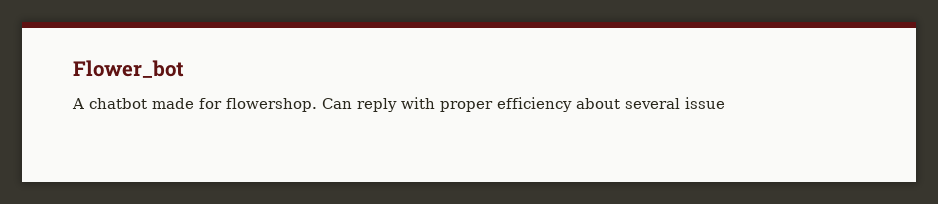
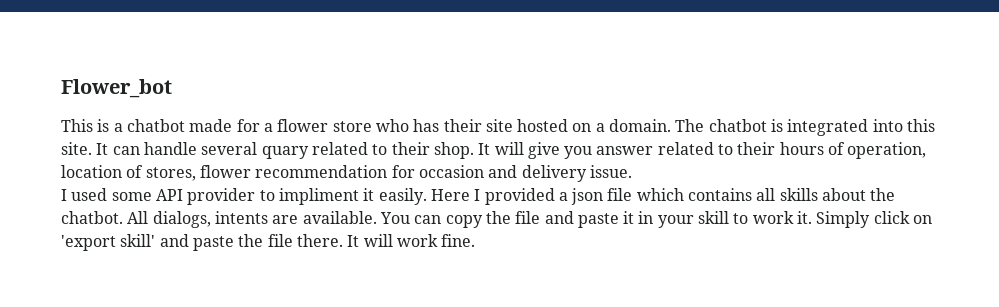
[72,97,725,112] A chatbot made for flowershop. Can reply with proper efficiency about several issue -> [61,119,936,136] [61,142,927,159] [61,165,632,182] [61,188,896,205] [61,211,933,228] [61,234,476,251] This is a chatbot made for a flower store who has their site hosted on a domain. The chatbot is integrated into this site. It can handle several quary related to their shop. It will give you answer related to their hours of operation, location of stores, flower recommendation for occasion and delivery issue. // I used some API provider to impliment it easily. Here I provided a json file which contains all skills about the chatbot. All dialogs, intents are available. You can copy the file and paste it in your skill to work it. Simply click on 'export skill' and paste the file there. It will work fine.

